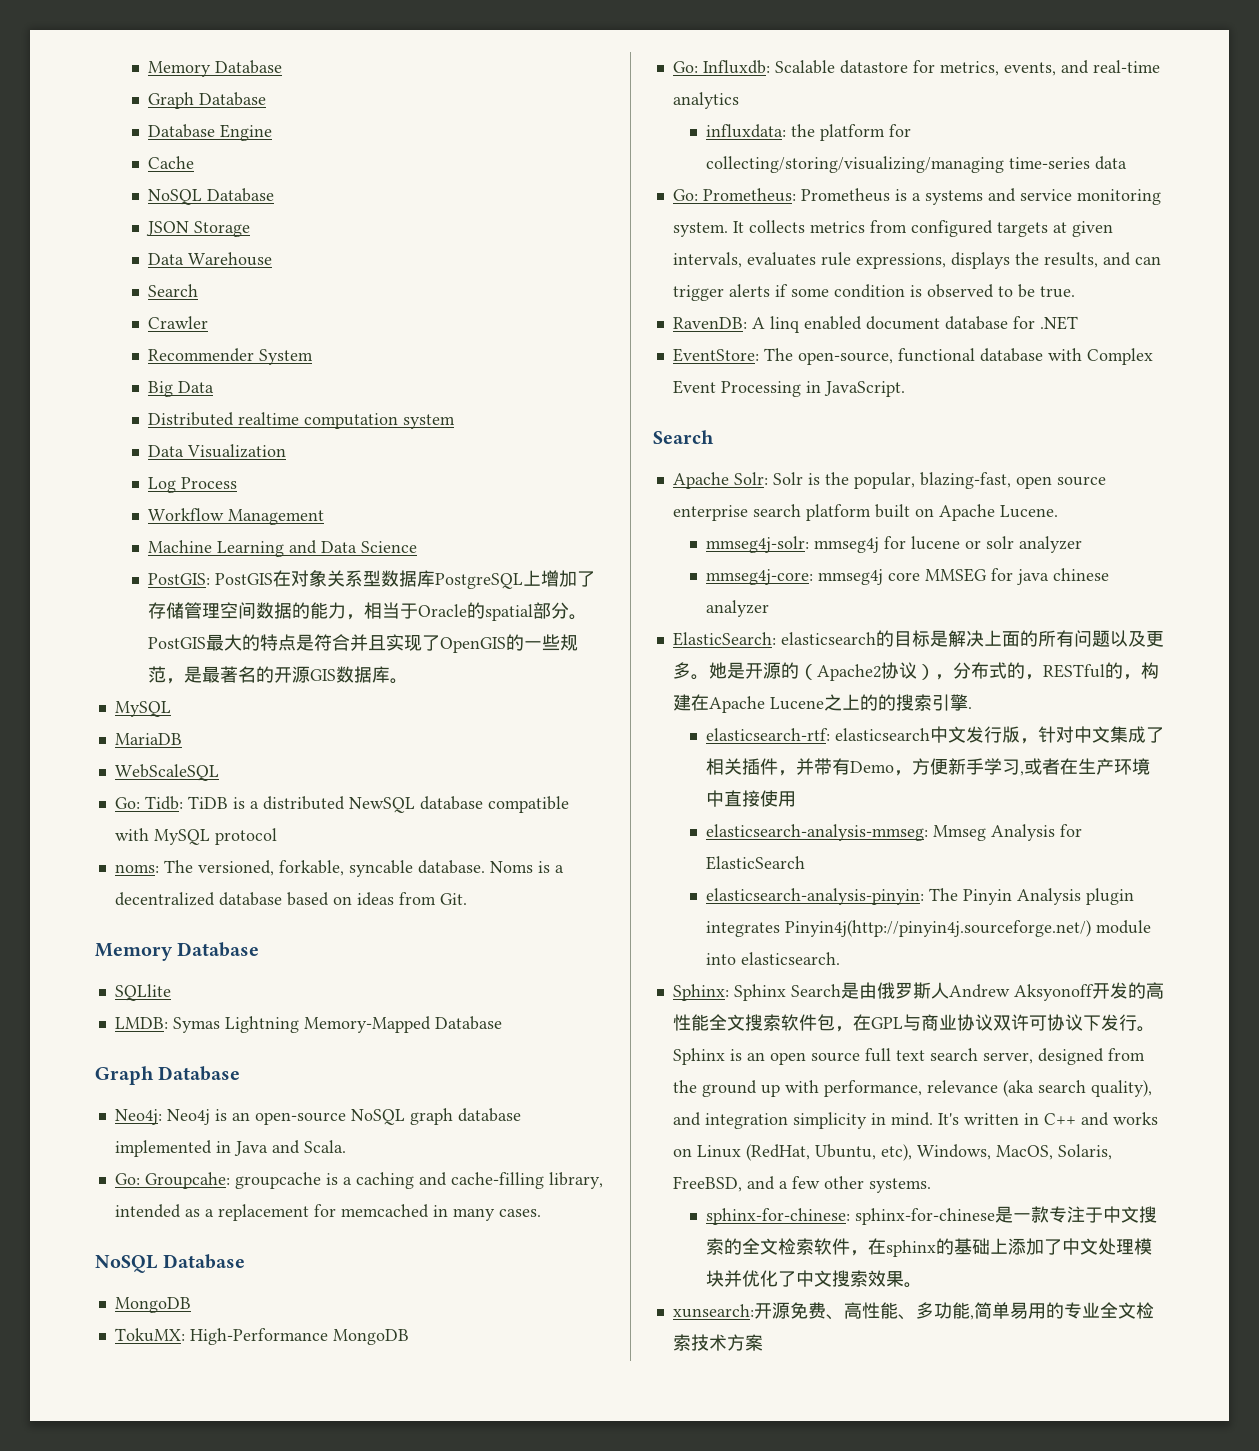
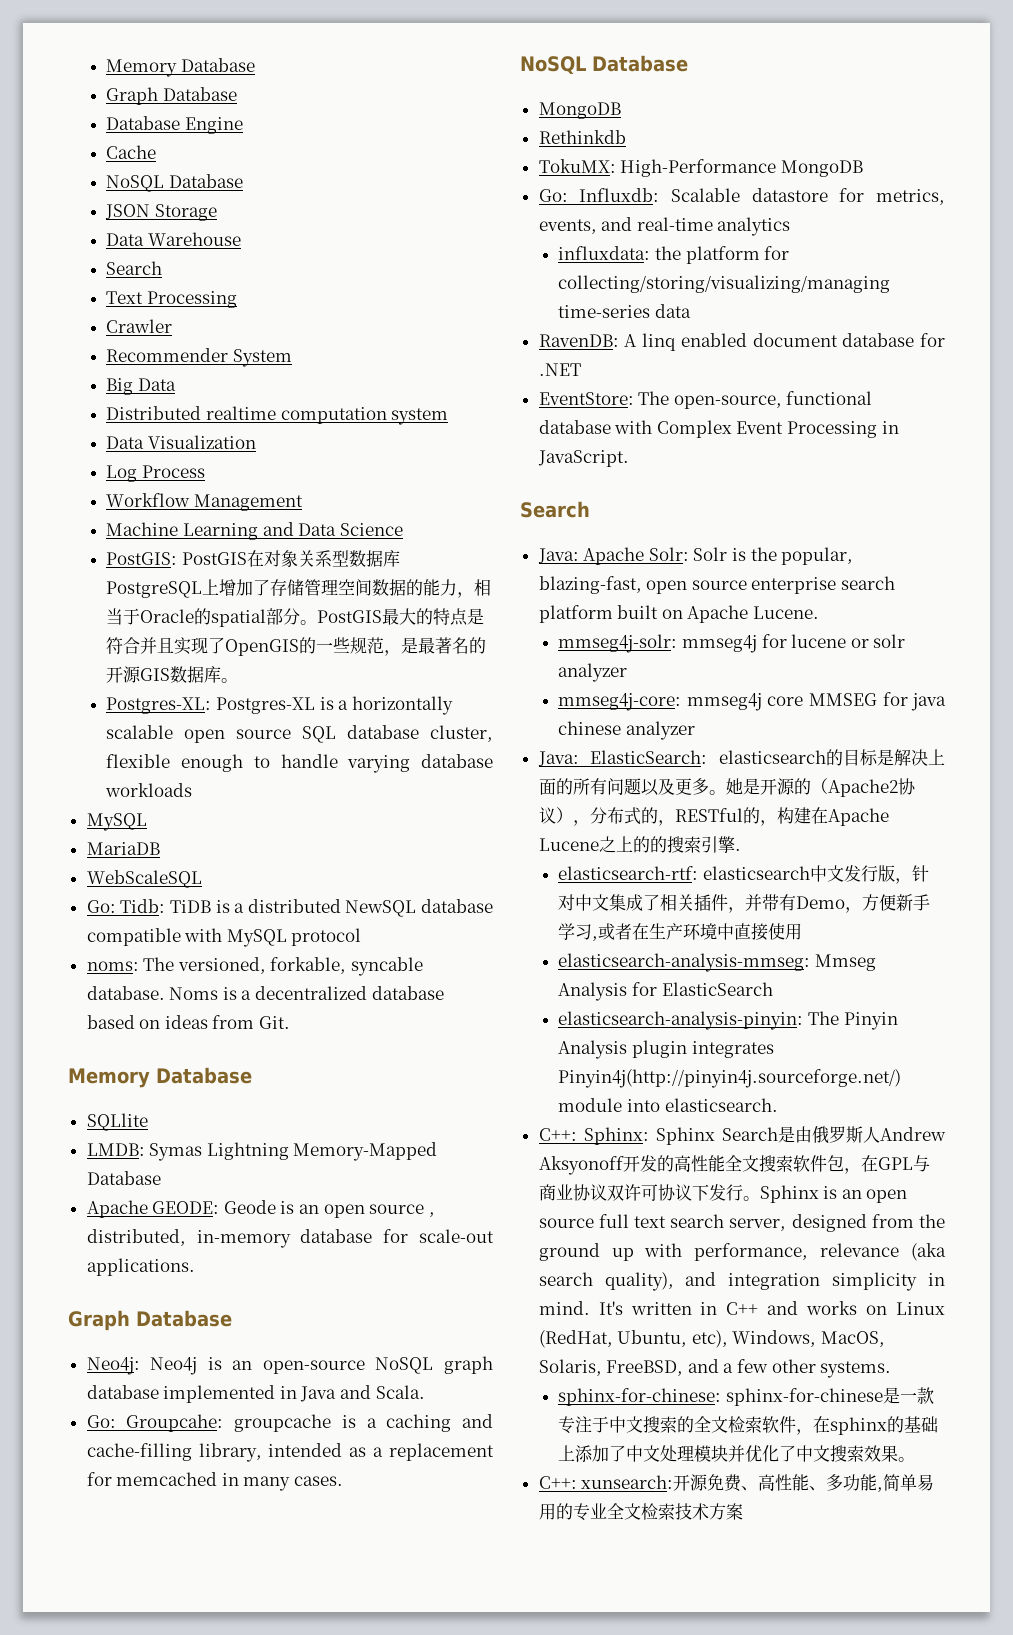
(198, 290) none -> [106,291,238,308] // Text Processing
(408, 681) none -> [106,696,453,715] [106,725,493,743] [106,754,493,773] [105,783,193,797] // Postgres-XL: Postgres-XL is a horizontally scalable open source SQL database cluster, flexible enough to handle varying database workloads
(502, 1023) none -> [86,1200,435,1218] [86,1229,494,1248] [86,1258,195,1276] // Apache GEODE: Geode is an open source , distributed, in-memory database for scale-out applications.
(191, 1305) none -> [538,130,626,144] // Rethinkdb
[672,188,1161,205] [672,220,1113,237] [672,252,1161,269] [672,284,1075,301] // Go: Prometheus: Prometheus is a systems and service monitoring system. It collects metrics from configured targets at given intervals, evaluates rule expressions, displays the results, and can trigger alerts if some condition is observed to be true. -> (692, 311) none
(714, 437) none -> [537,548,579,564] Java:
(769, 608) none -> [537,751,579,767] Java:
(840, 958) none -> [538,1128,577,1141] C++:
(922, 1285) none -> [538,1476,577,1489] C++:

